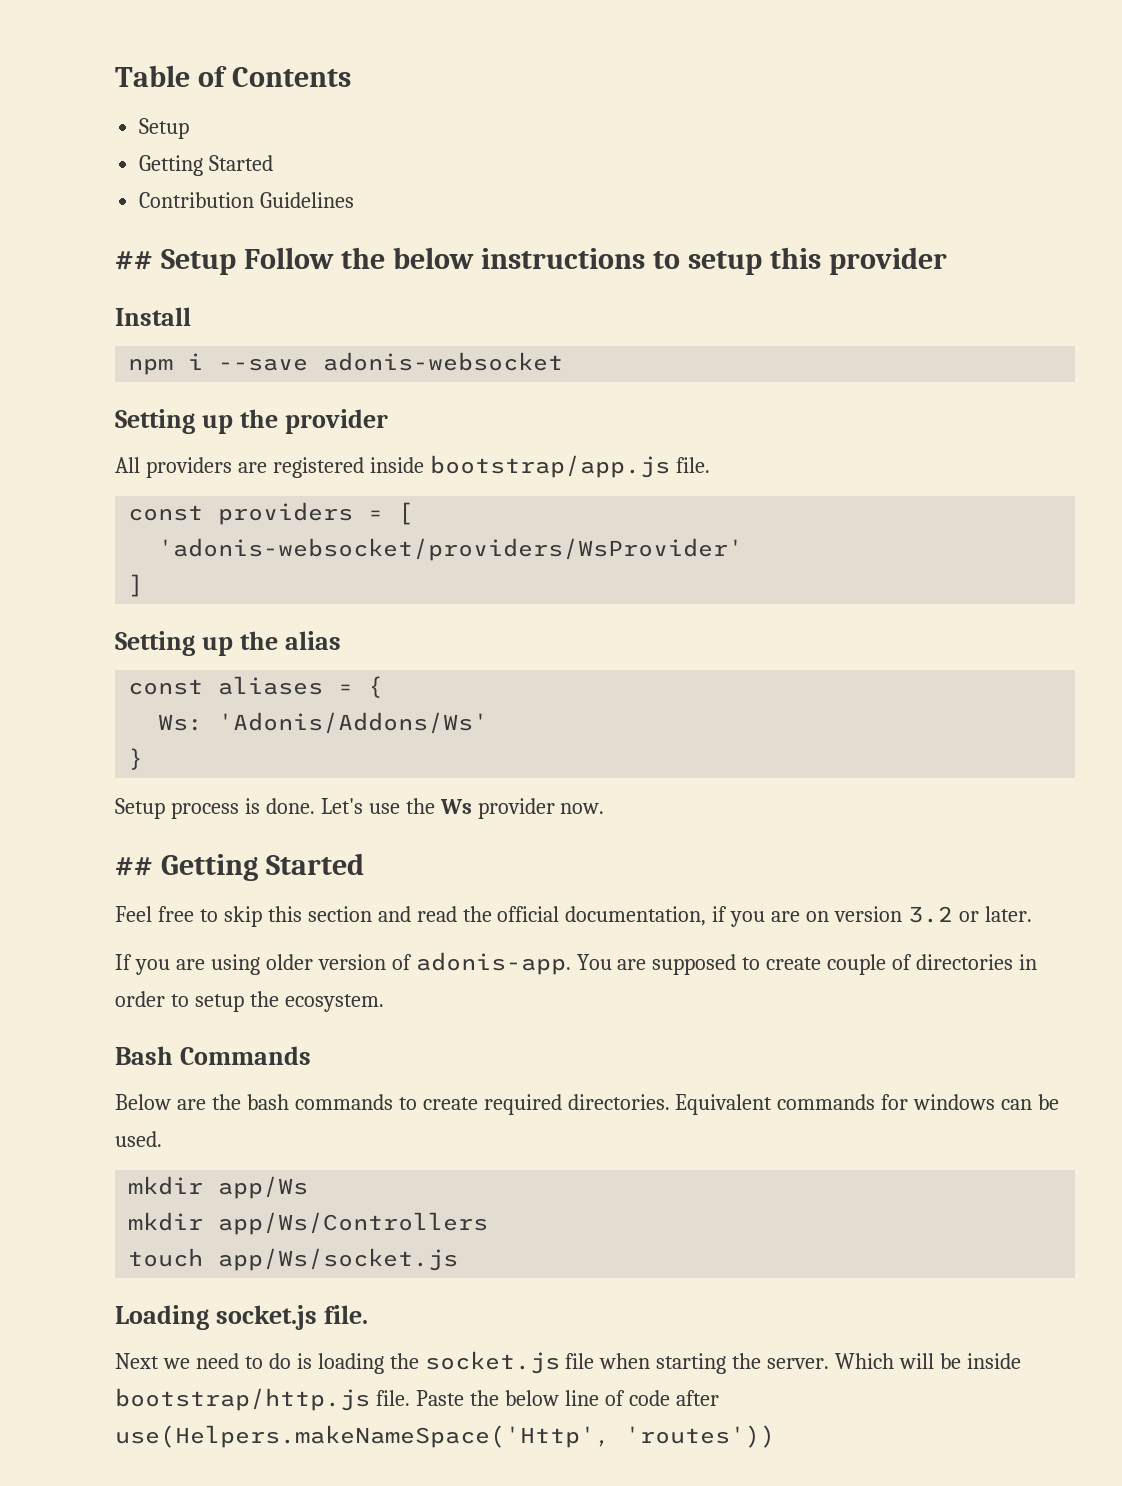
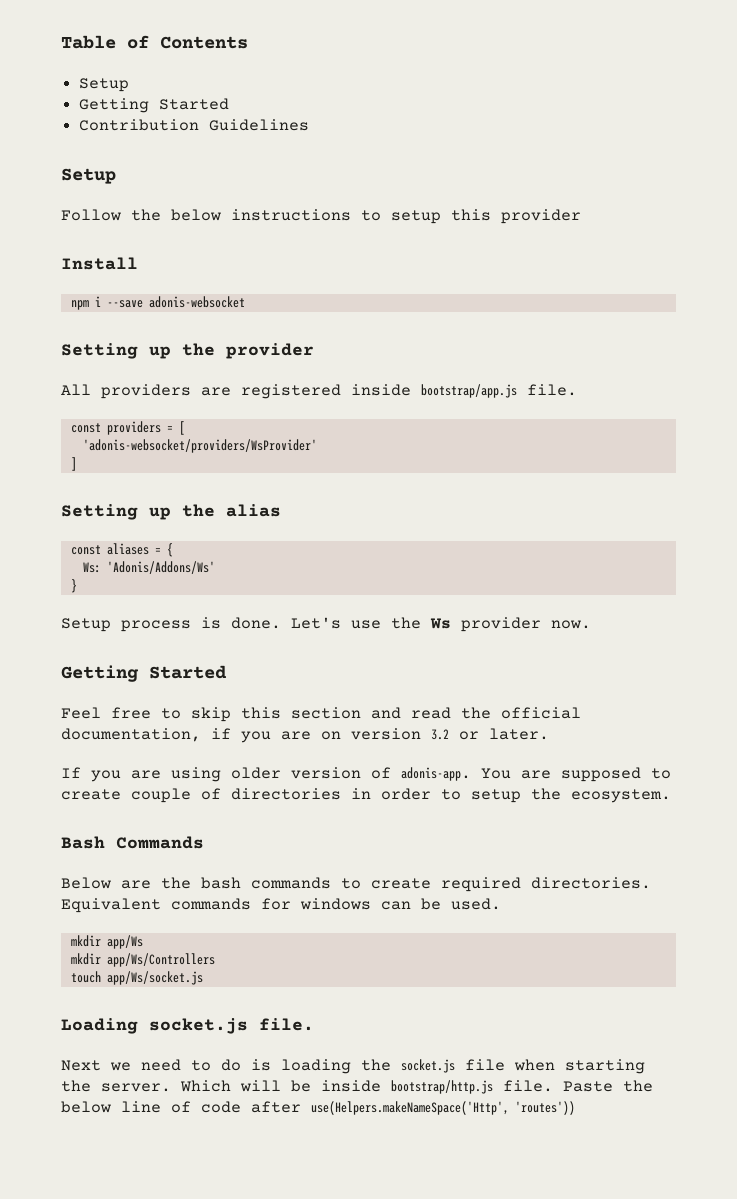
[115,249,236,275] ## Setup -> [61,168,116,184] Setup //
[115,857,153,876] ## -> (591, 624) none

